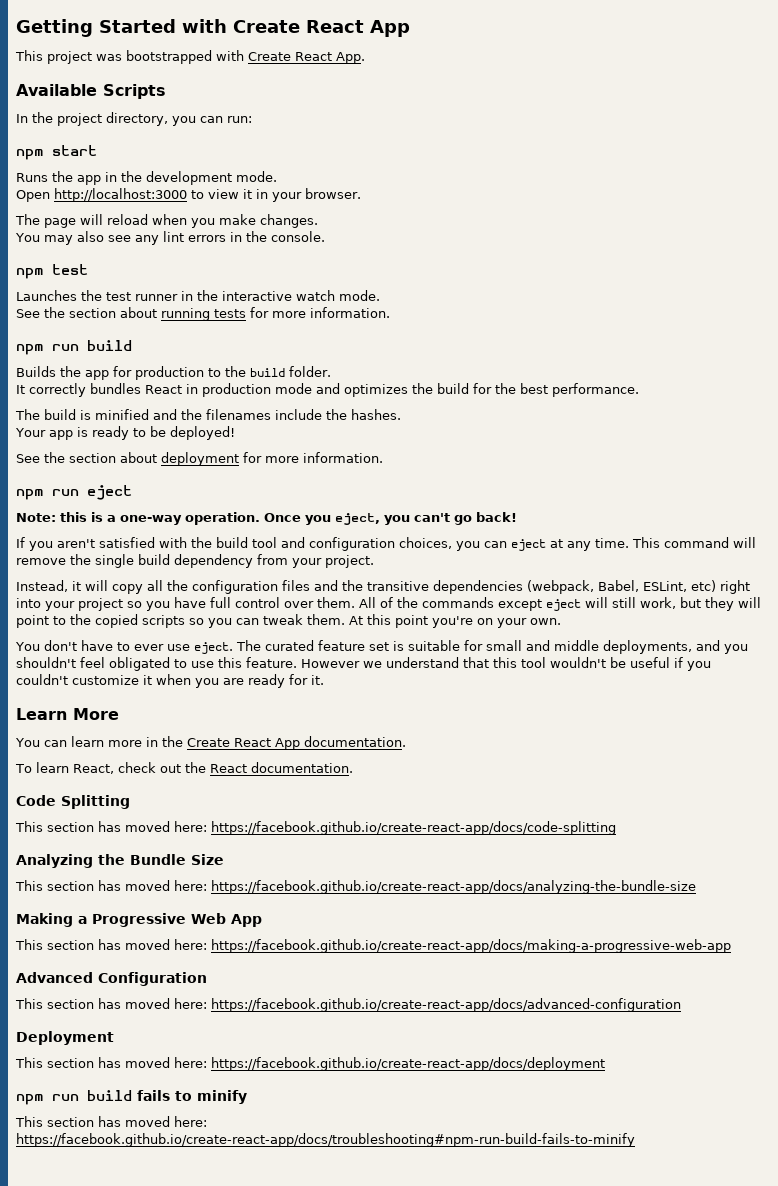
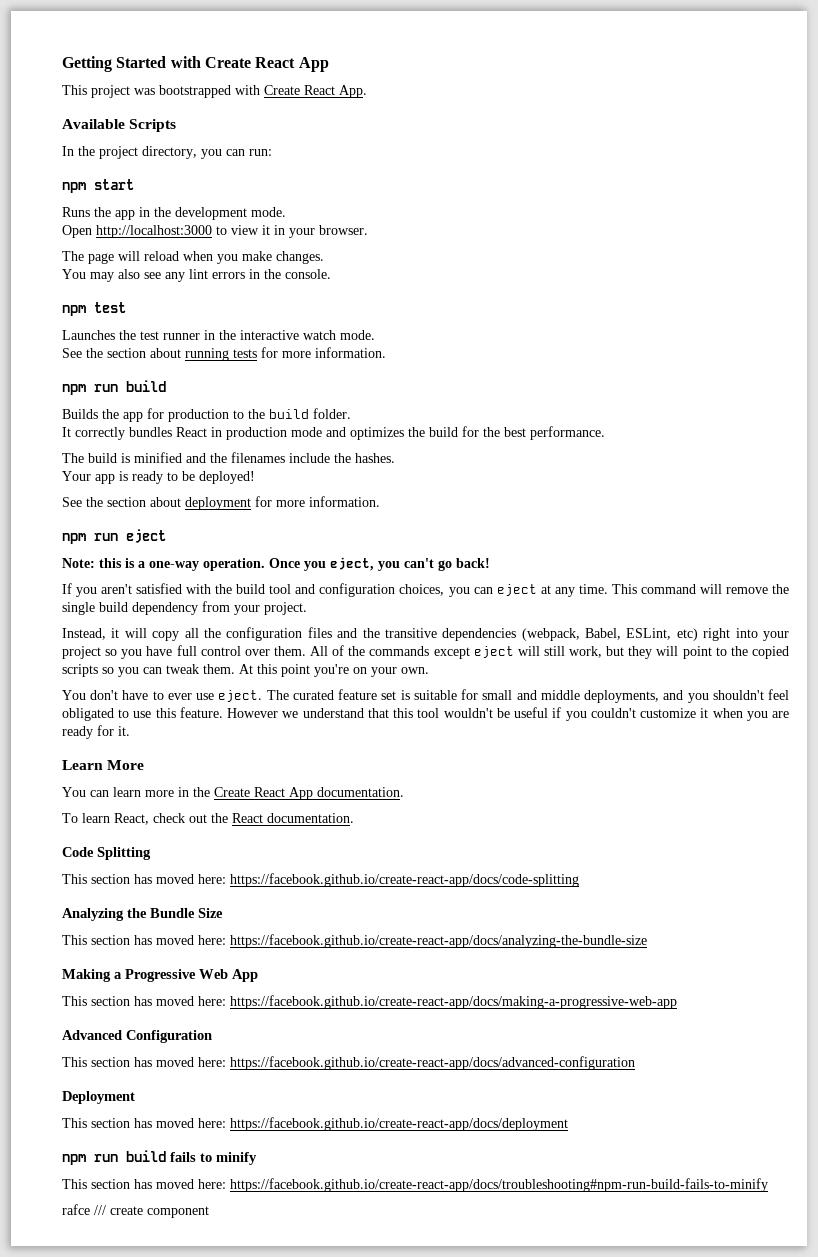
(635, 1140) none -> [62,1204,209,1218] // rafce /// create component

